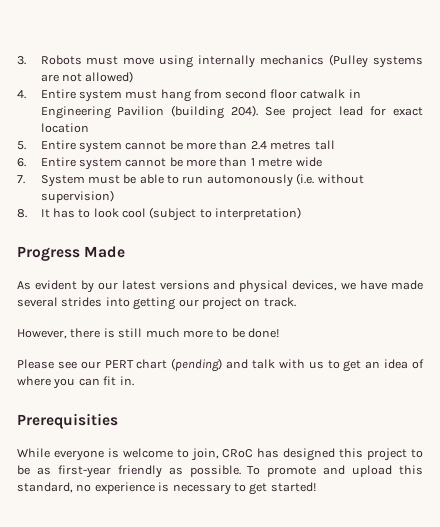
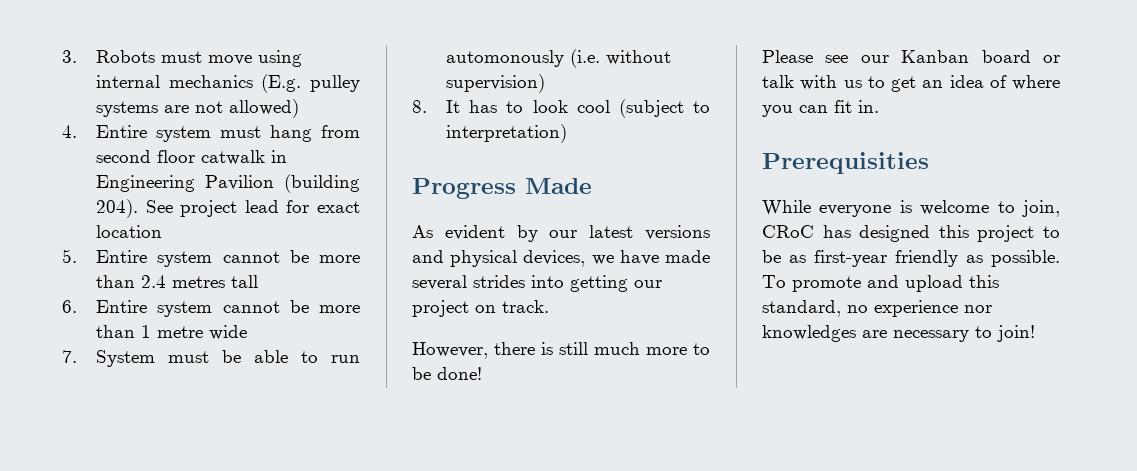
[198,54,369,68] internally mechanics (Pulley -> [96,74,360,93] internal mechanics (E.g. pulley
[104,358,249,372] PERT chart (pending) and -> [901,50,1060,63] Kanban board or
[158,482,316,495] is necessary to get started! -> [964,305,992,313] [762,325,1035,342] nor knowledges are necessary to join!

